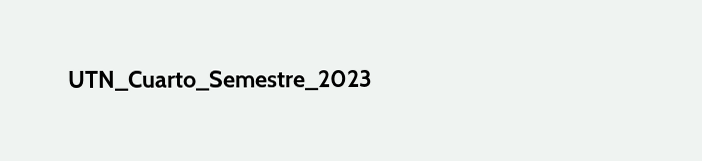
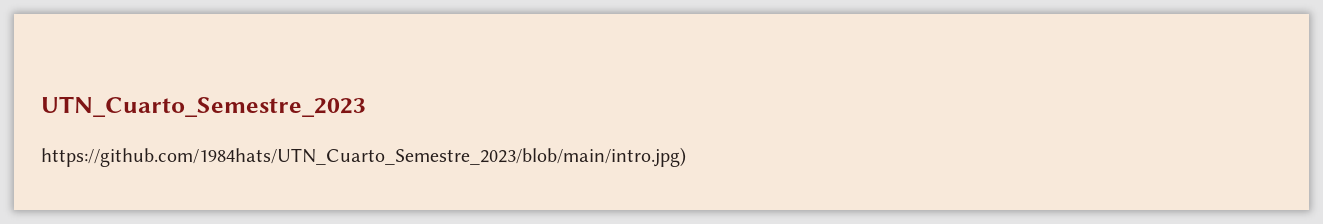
(373, 80) none -> [41,147,686,167] // https://github.com/1984hats/UTN_Cuarto_Semestre_2023/blob/main/intro.jpg)

